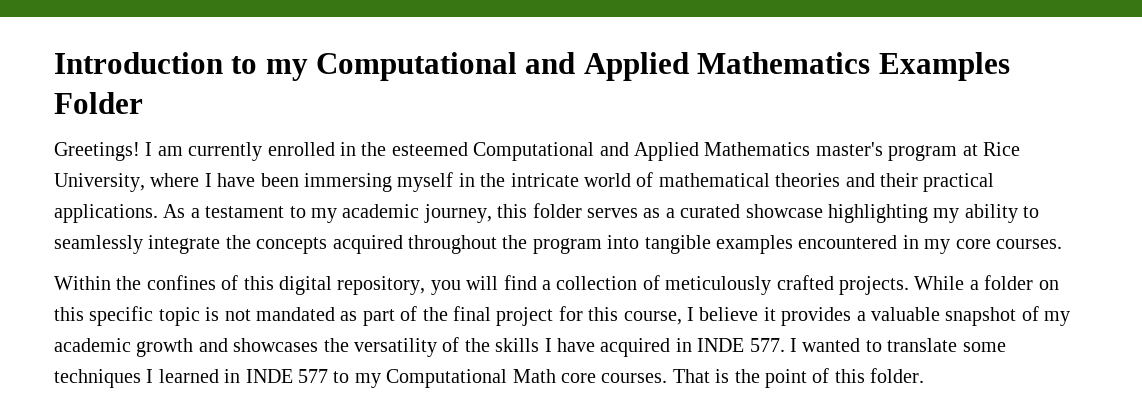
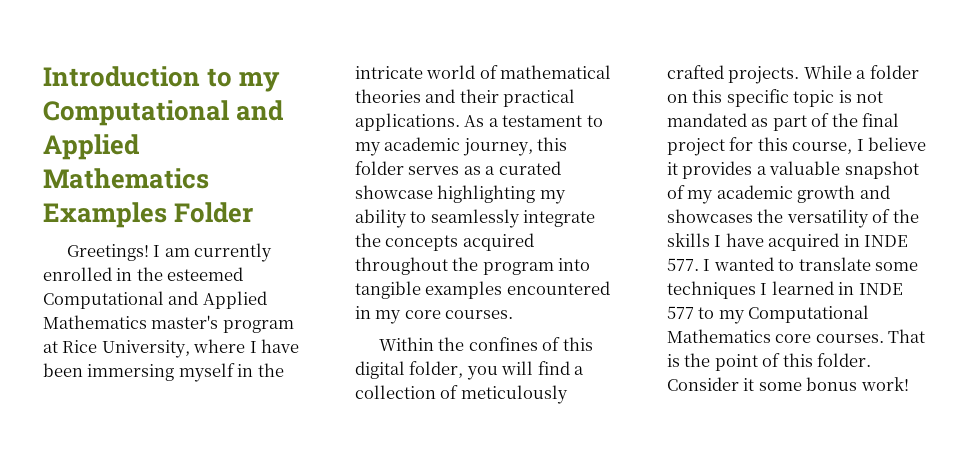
[337,276,426,295] repository, -> [409,361,464,378] folder,
[512,369,556,383] Math -> [667,329,771,343] Mathematics
(925, 375) none -> [667,377,909,391] Consider it some bonus work!

